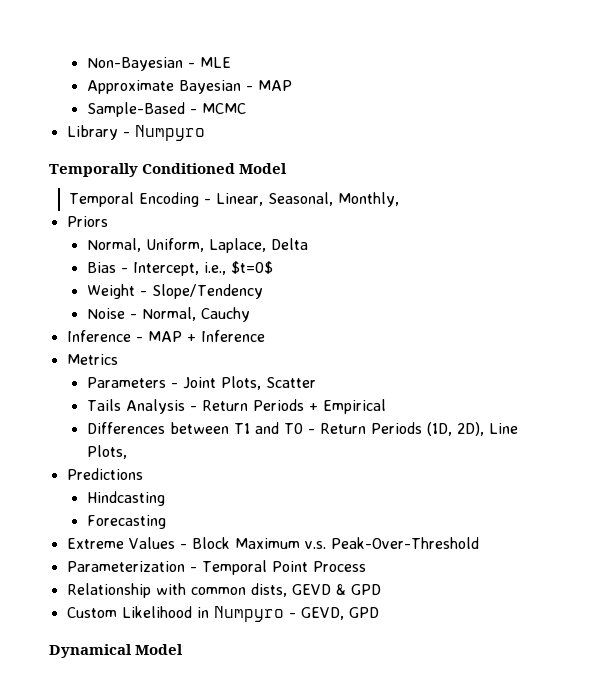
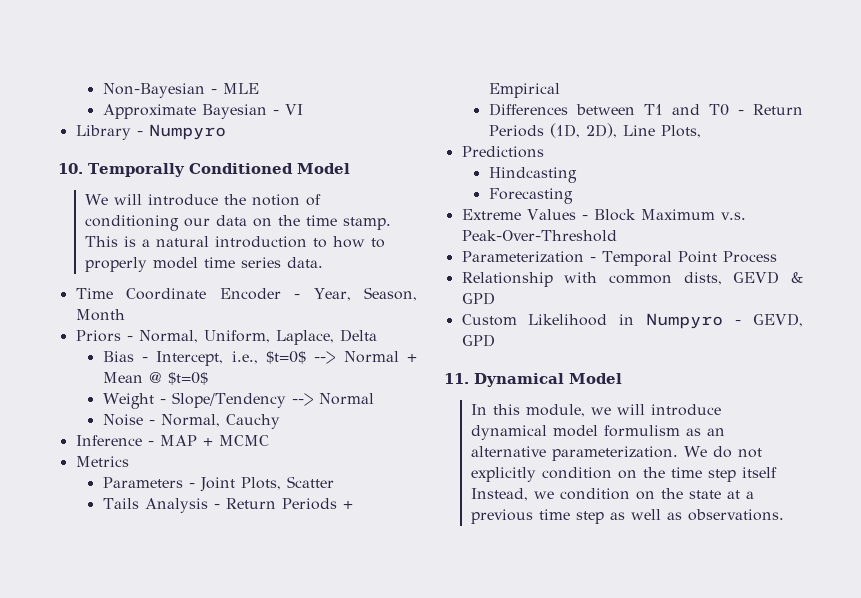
[257,80,292,91] [86,102,246,117] MAP // Sample-Based - MCMC -> [284,104,303,115] VI
(205, 133) none -> [58,163,83,174] 10.
[68,192,399,207] Temporal Encoding - Linear, Seasonal, Monthly, -> [85,194,322,206] [85,215,392,231] [85,236,386,248] [85,257,324,272] [75,287,417,301] [75,309,125,321] We will introduce the notion of conditioning our data on the time stamp. This is a natural introduction to how to properly model time series data. // Time Coordinate Encoder - Year, Season, Month
(108, 221) // -> [126,336,133,341] -
(273, 267) none -> [314,351,417,364] [102,372,208,385] --> Normal + Mean @ $t=0$
(263, 291) none -> [291,393,374,406] --> Normal
[200,330,265,342] Inference -> [218,435,269,446] MCMC
(379, 612) none -> [444,373,469,384] 11.
(184, 649) none -> [471,404,722,417] [471,425,726,440] [471,446,763,461] [471,467,778,482] [471,488,755,501] [471,509,785,524] // In this module, we will introduce dynamical model formulism as an alternative parameterization. We do not explicitly condition on the time step itself Instead, we condition on the state at a previous time step as well as observations.

